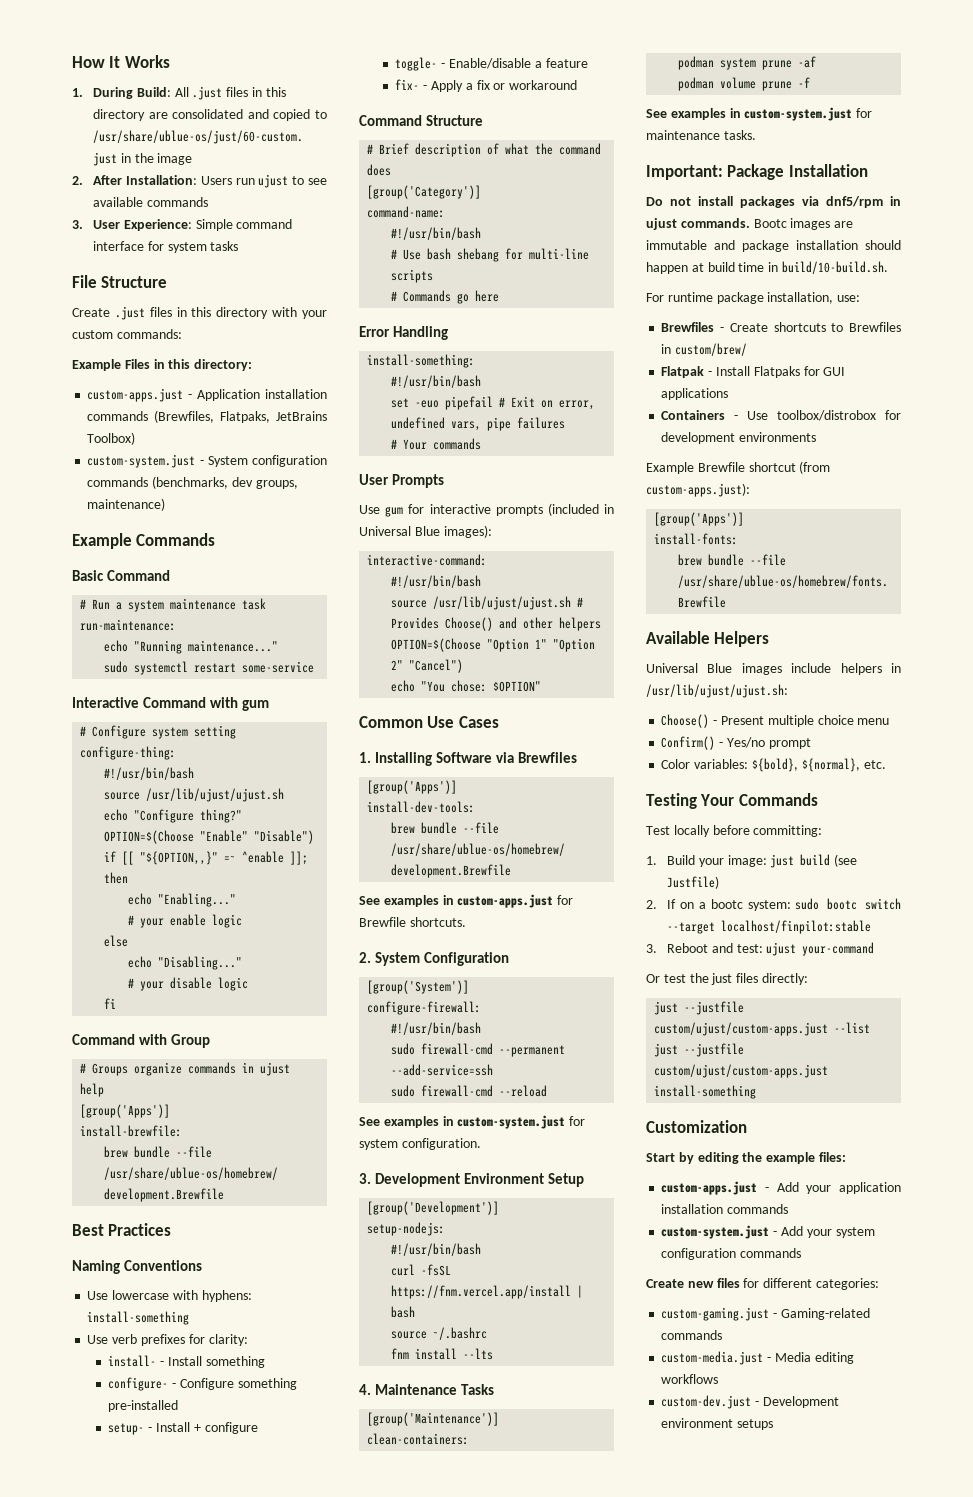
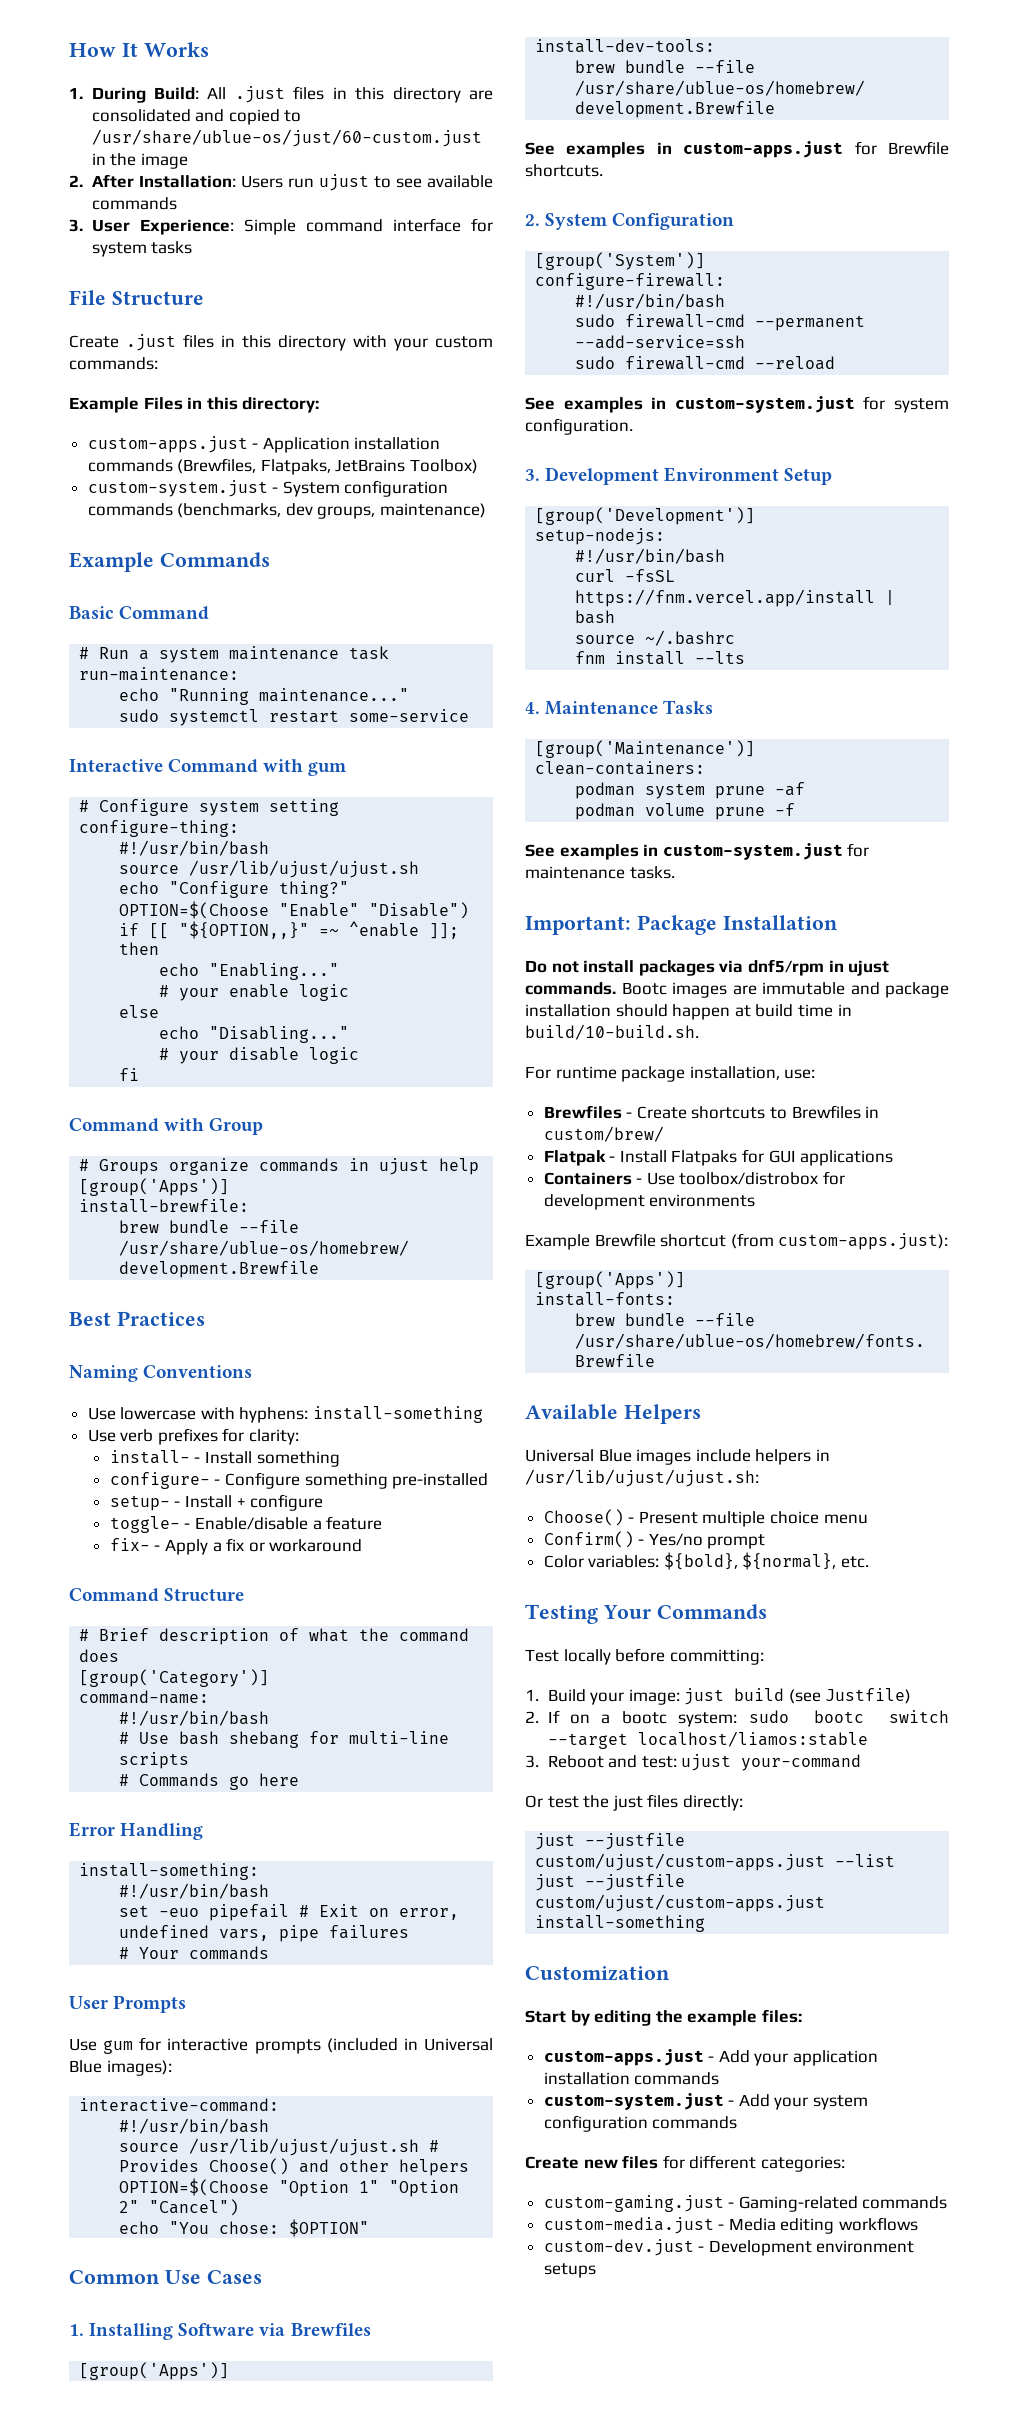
[721,920,872,934] localhost/finpilot:stable -> [637,1731,868,1747] localhost/liamos:stable

